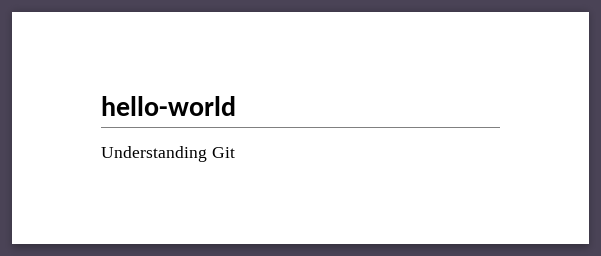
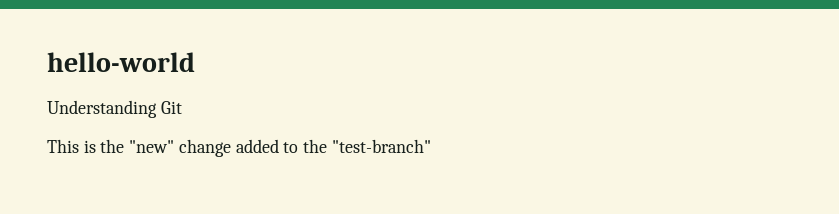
(235, 152) none -> [47,139,431,157] // This is the "new" change added to the "test-branch"

